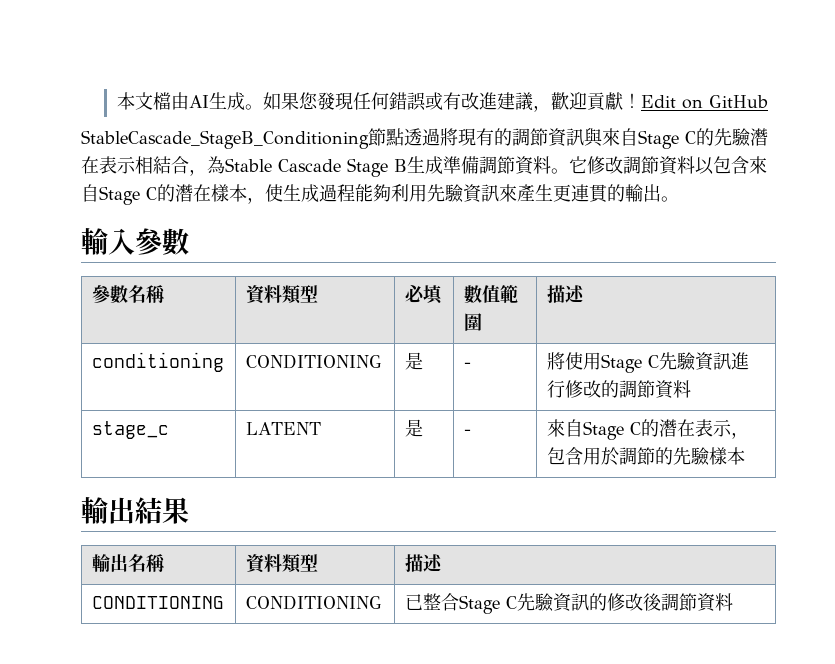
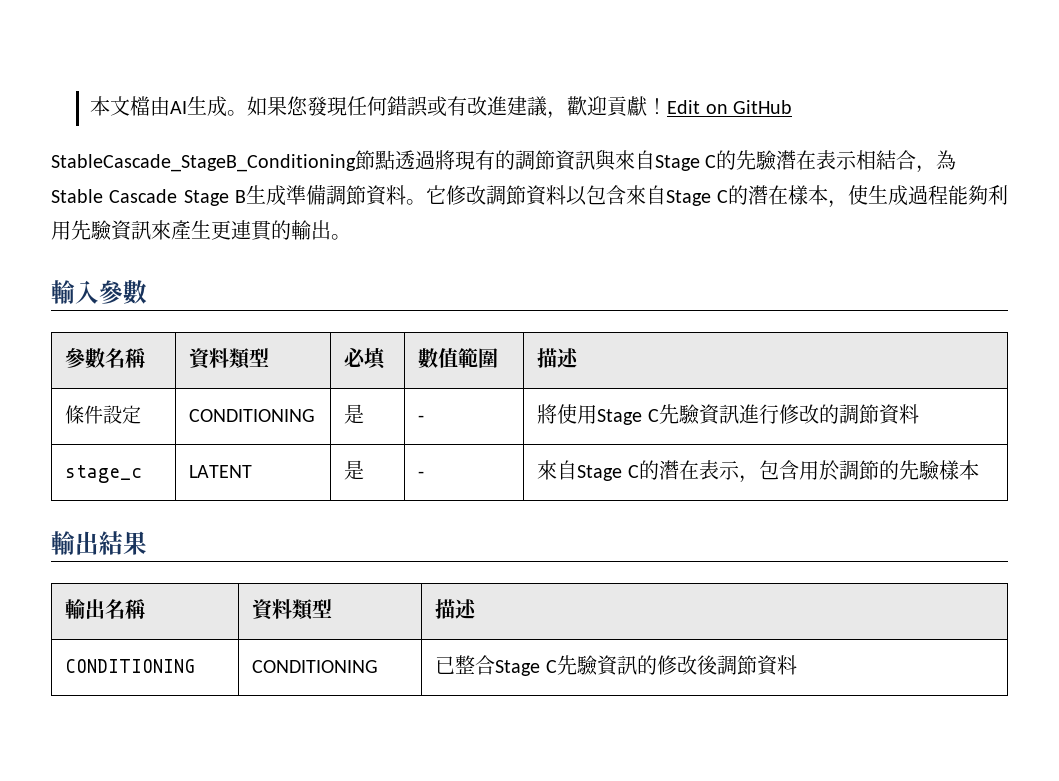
[91,352,224,372] conditioning -> [65,405,142,424] 條件設定

